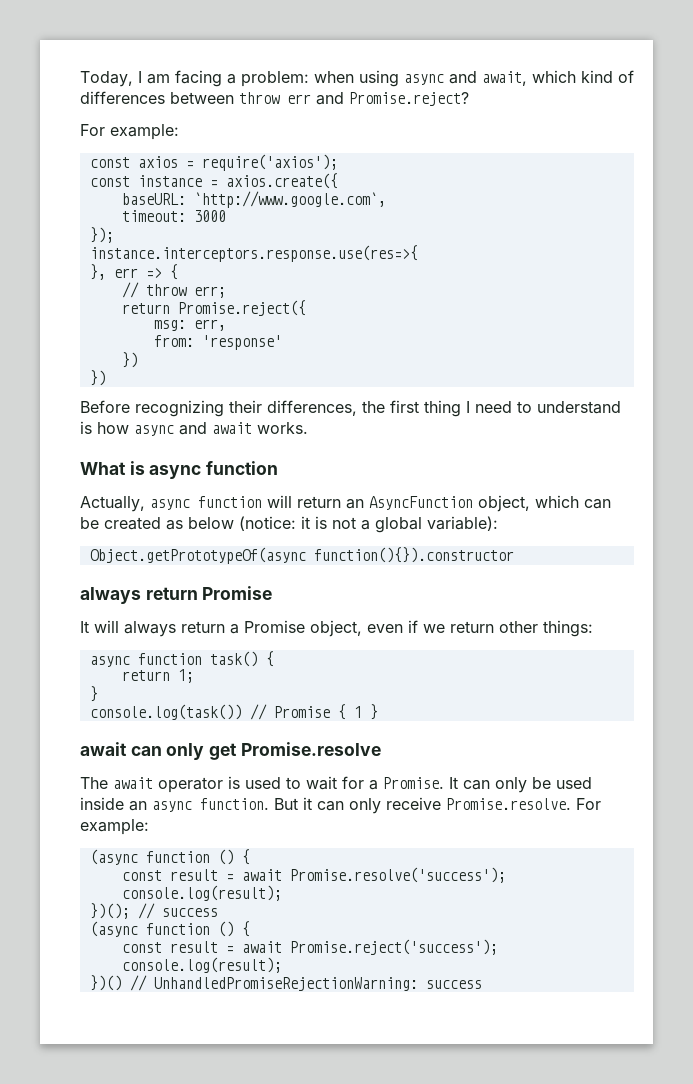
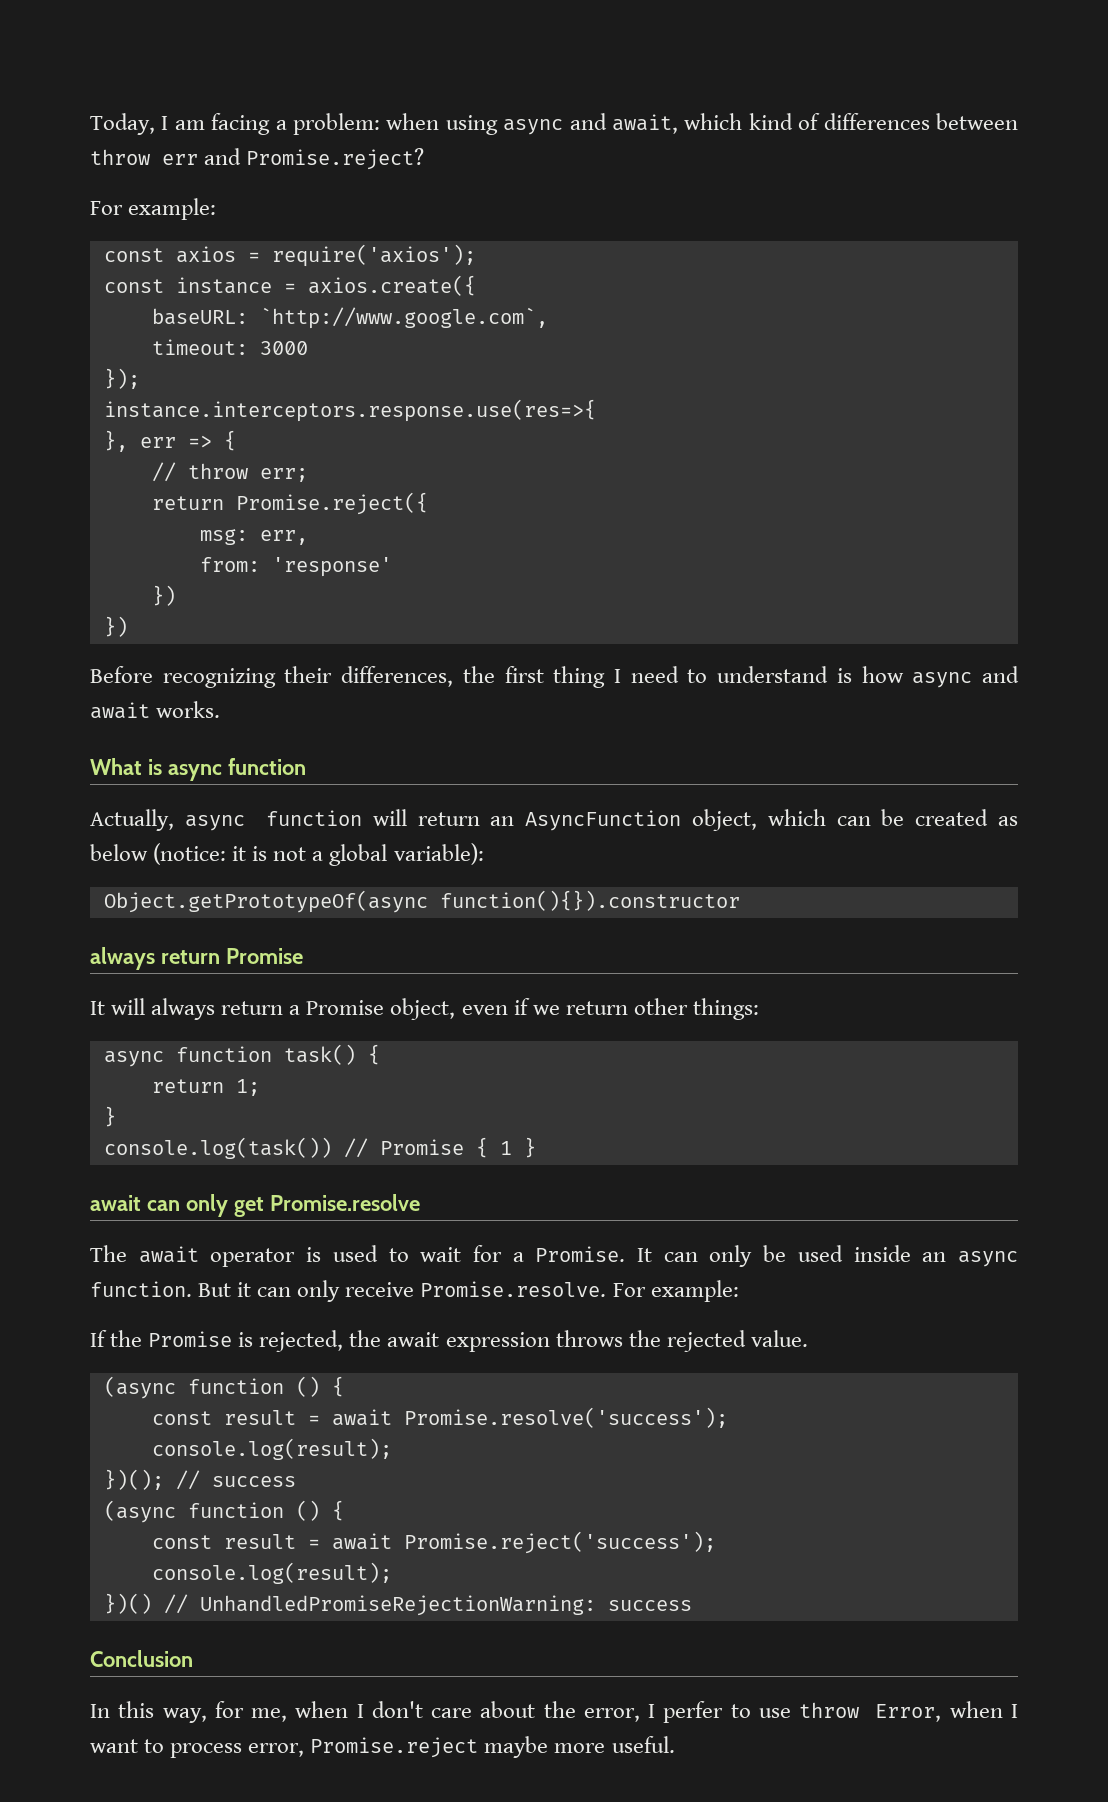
(149, 827) none -> [90,1330,808,1352] // If the Promise is rejected, the await expression throws the rejected value.
(482, 984) none -> [90,1650,193,1667] [90,1701,1018,1723] [90,1736,675,1758] // Conclusion // In this way, for me, when I don't care about the error, I perfer to use throw Error, when I want to process error, Promise.reject maybe more useful.

